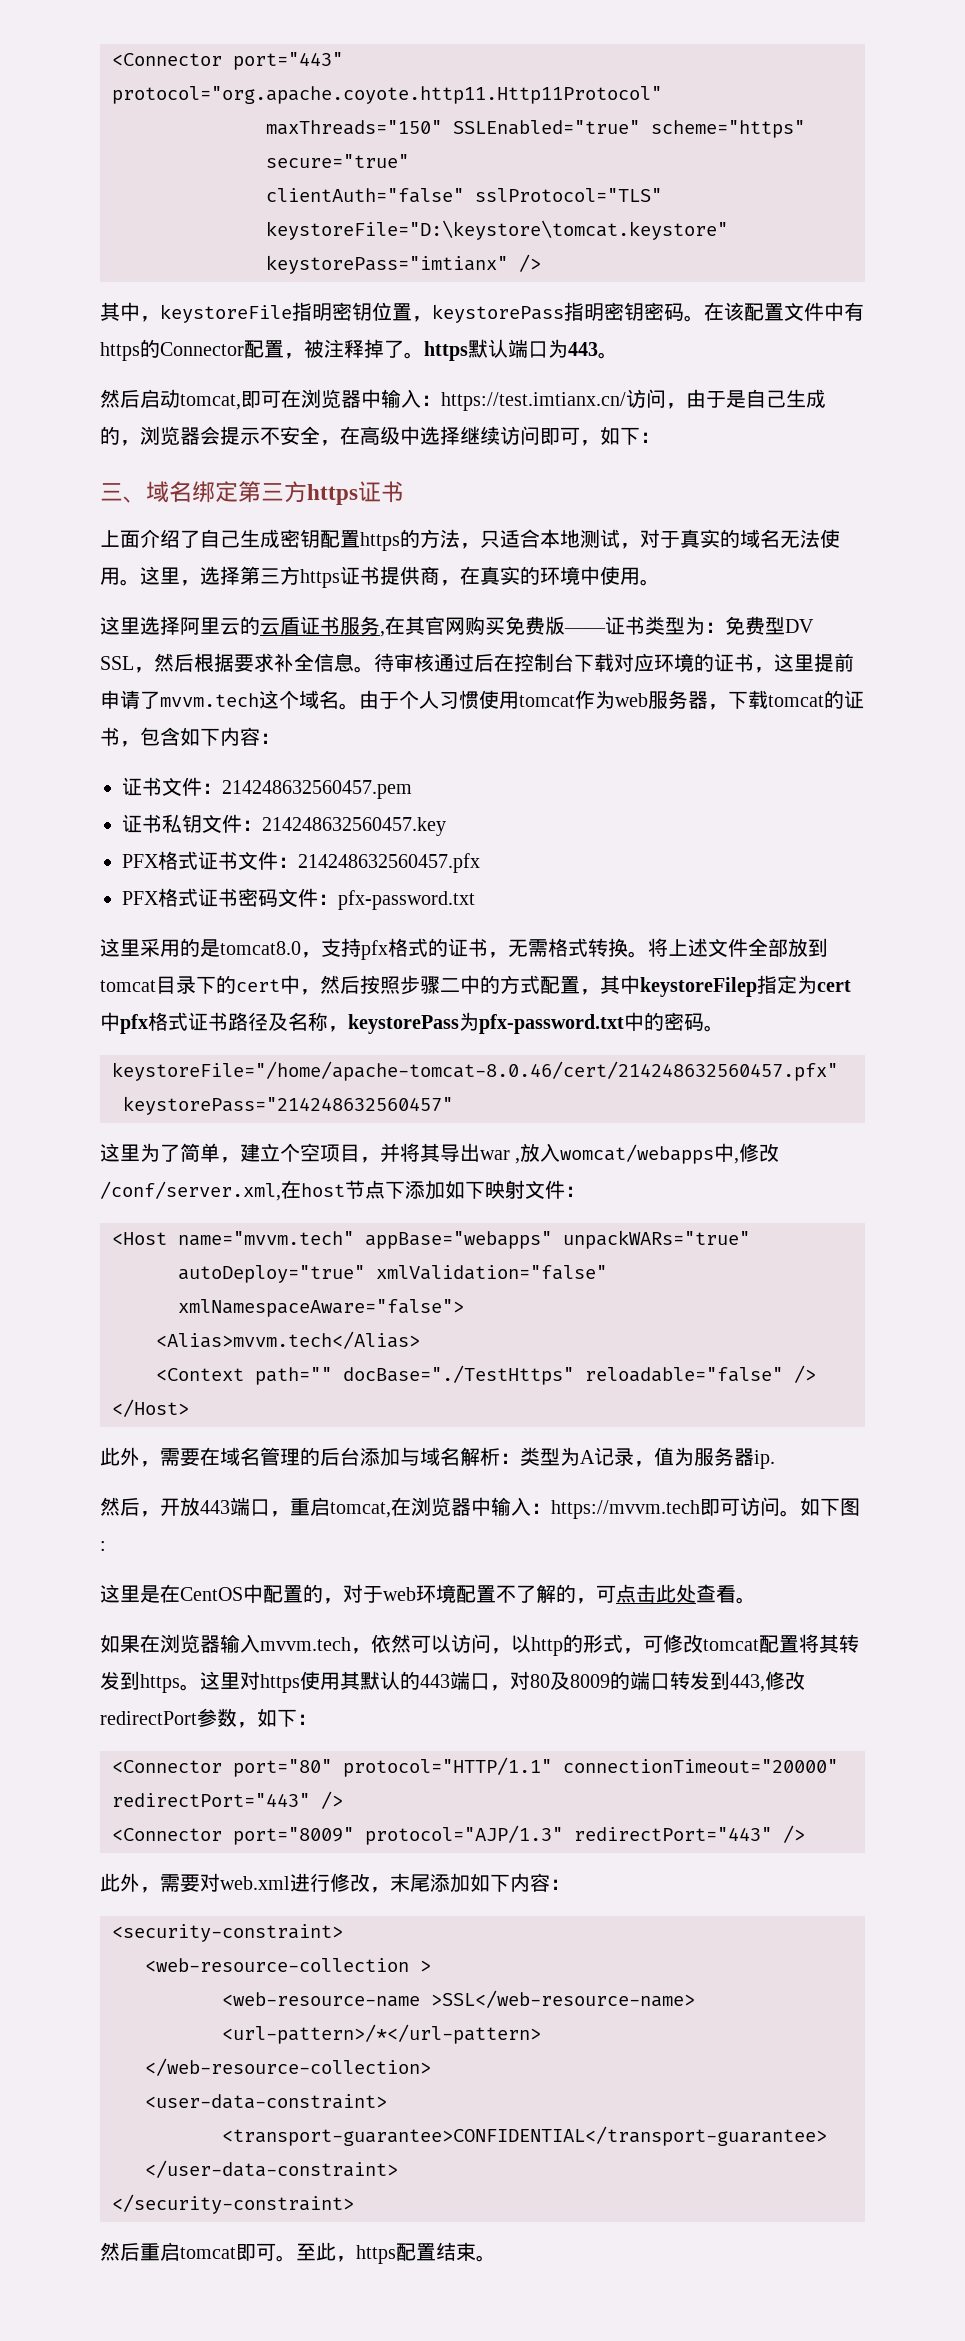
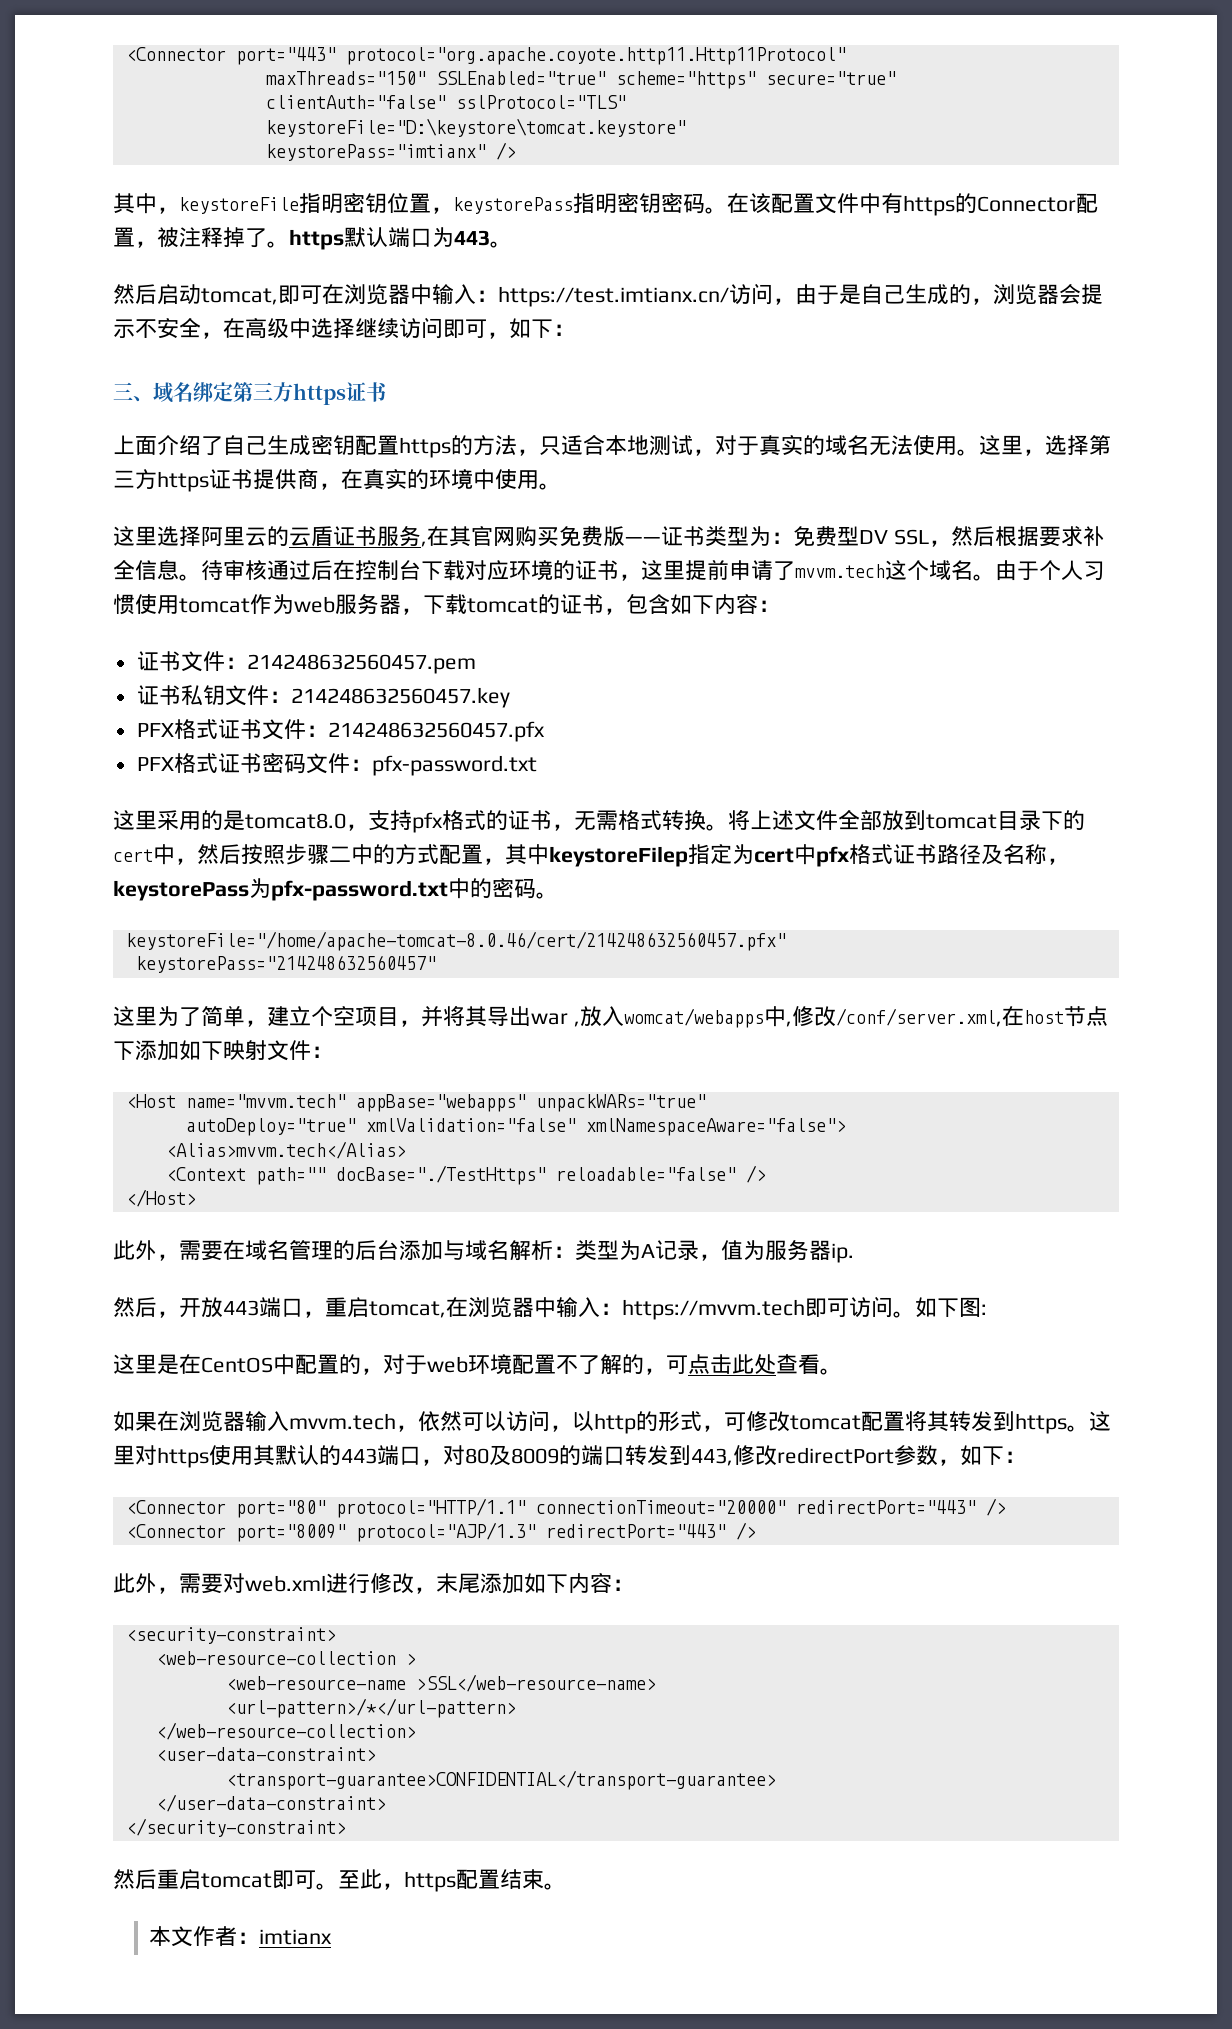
(496, 2258) none -> [149,1926,333,1947] // 本文作者：imtianx

